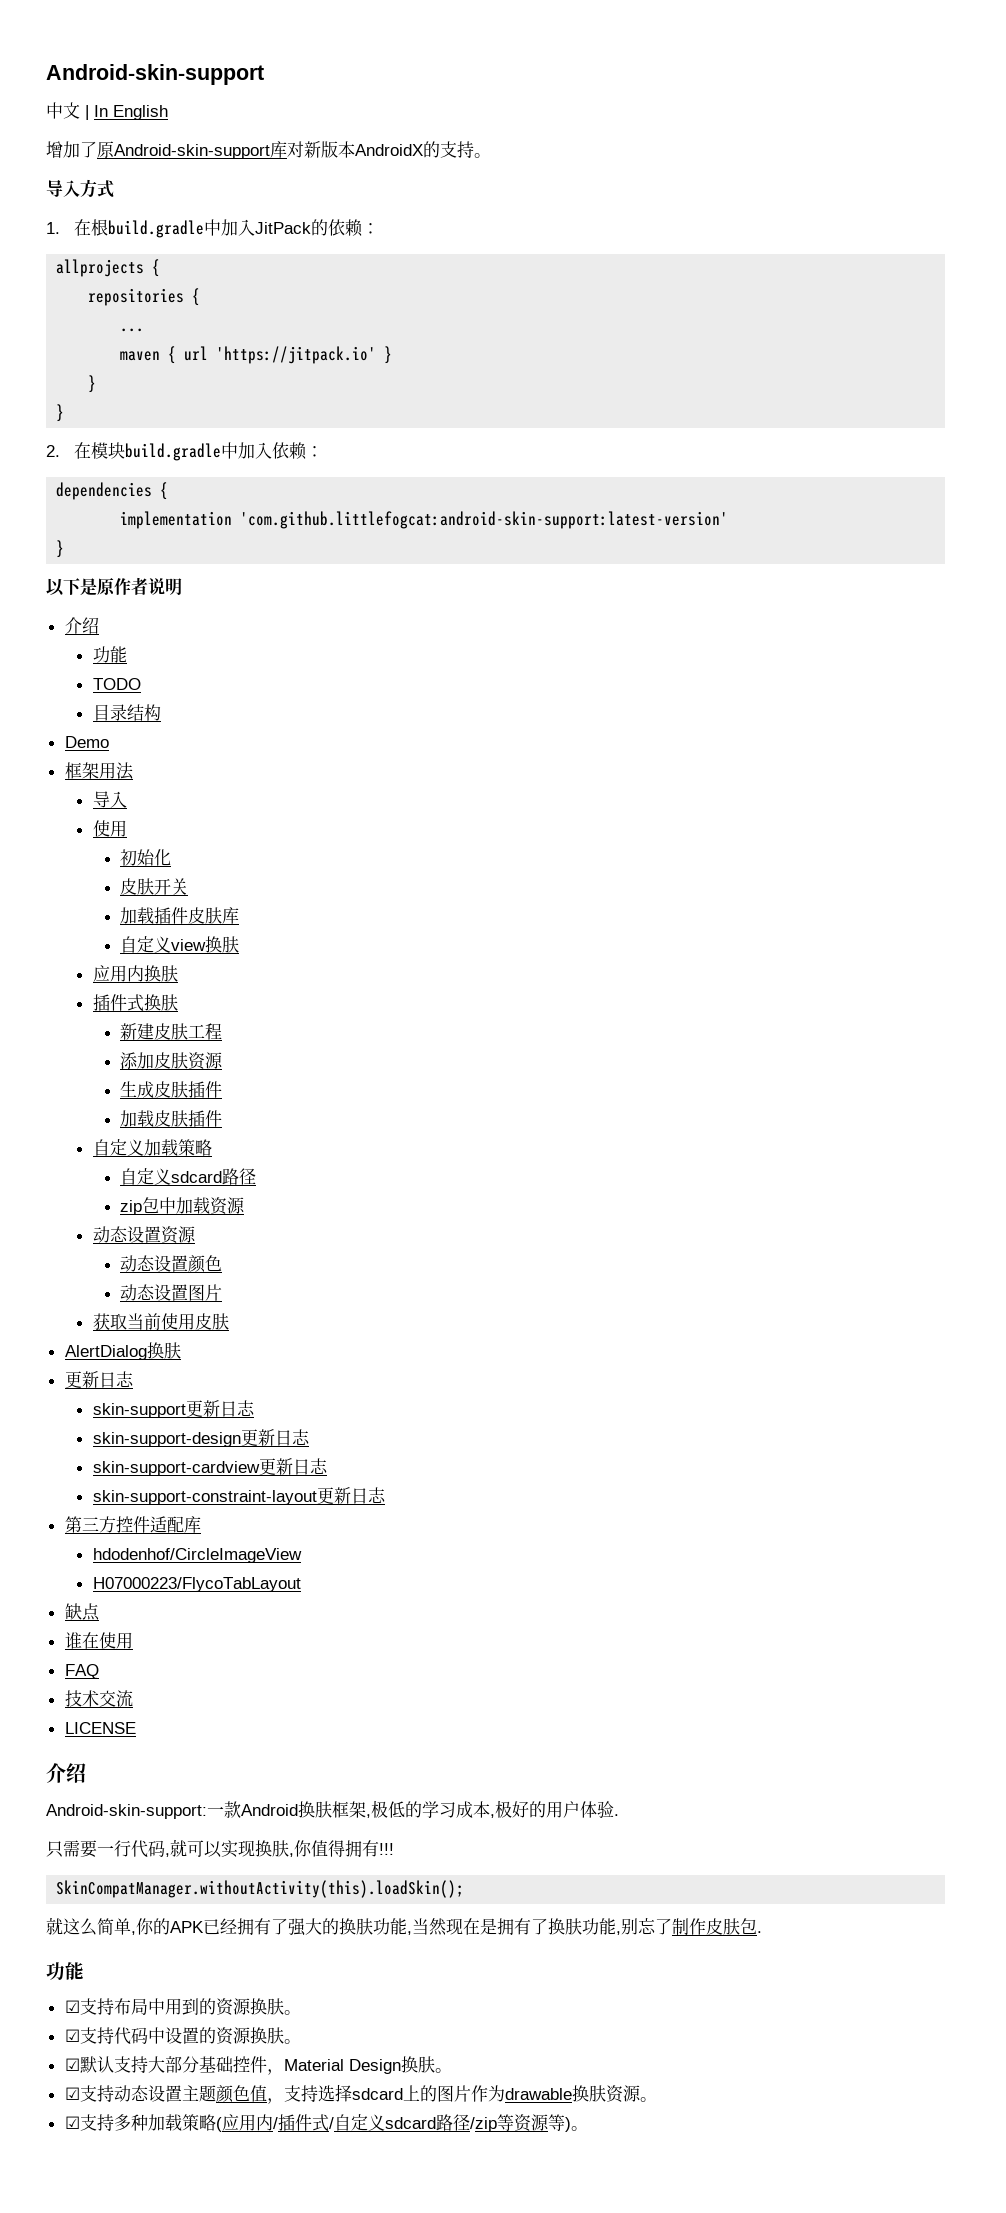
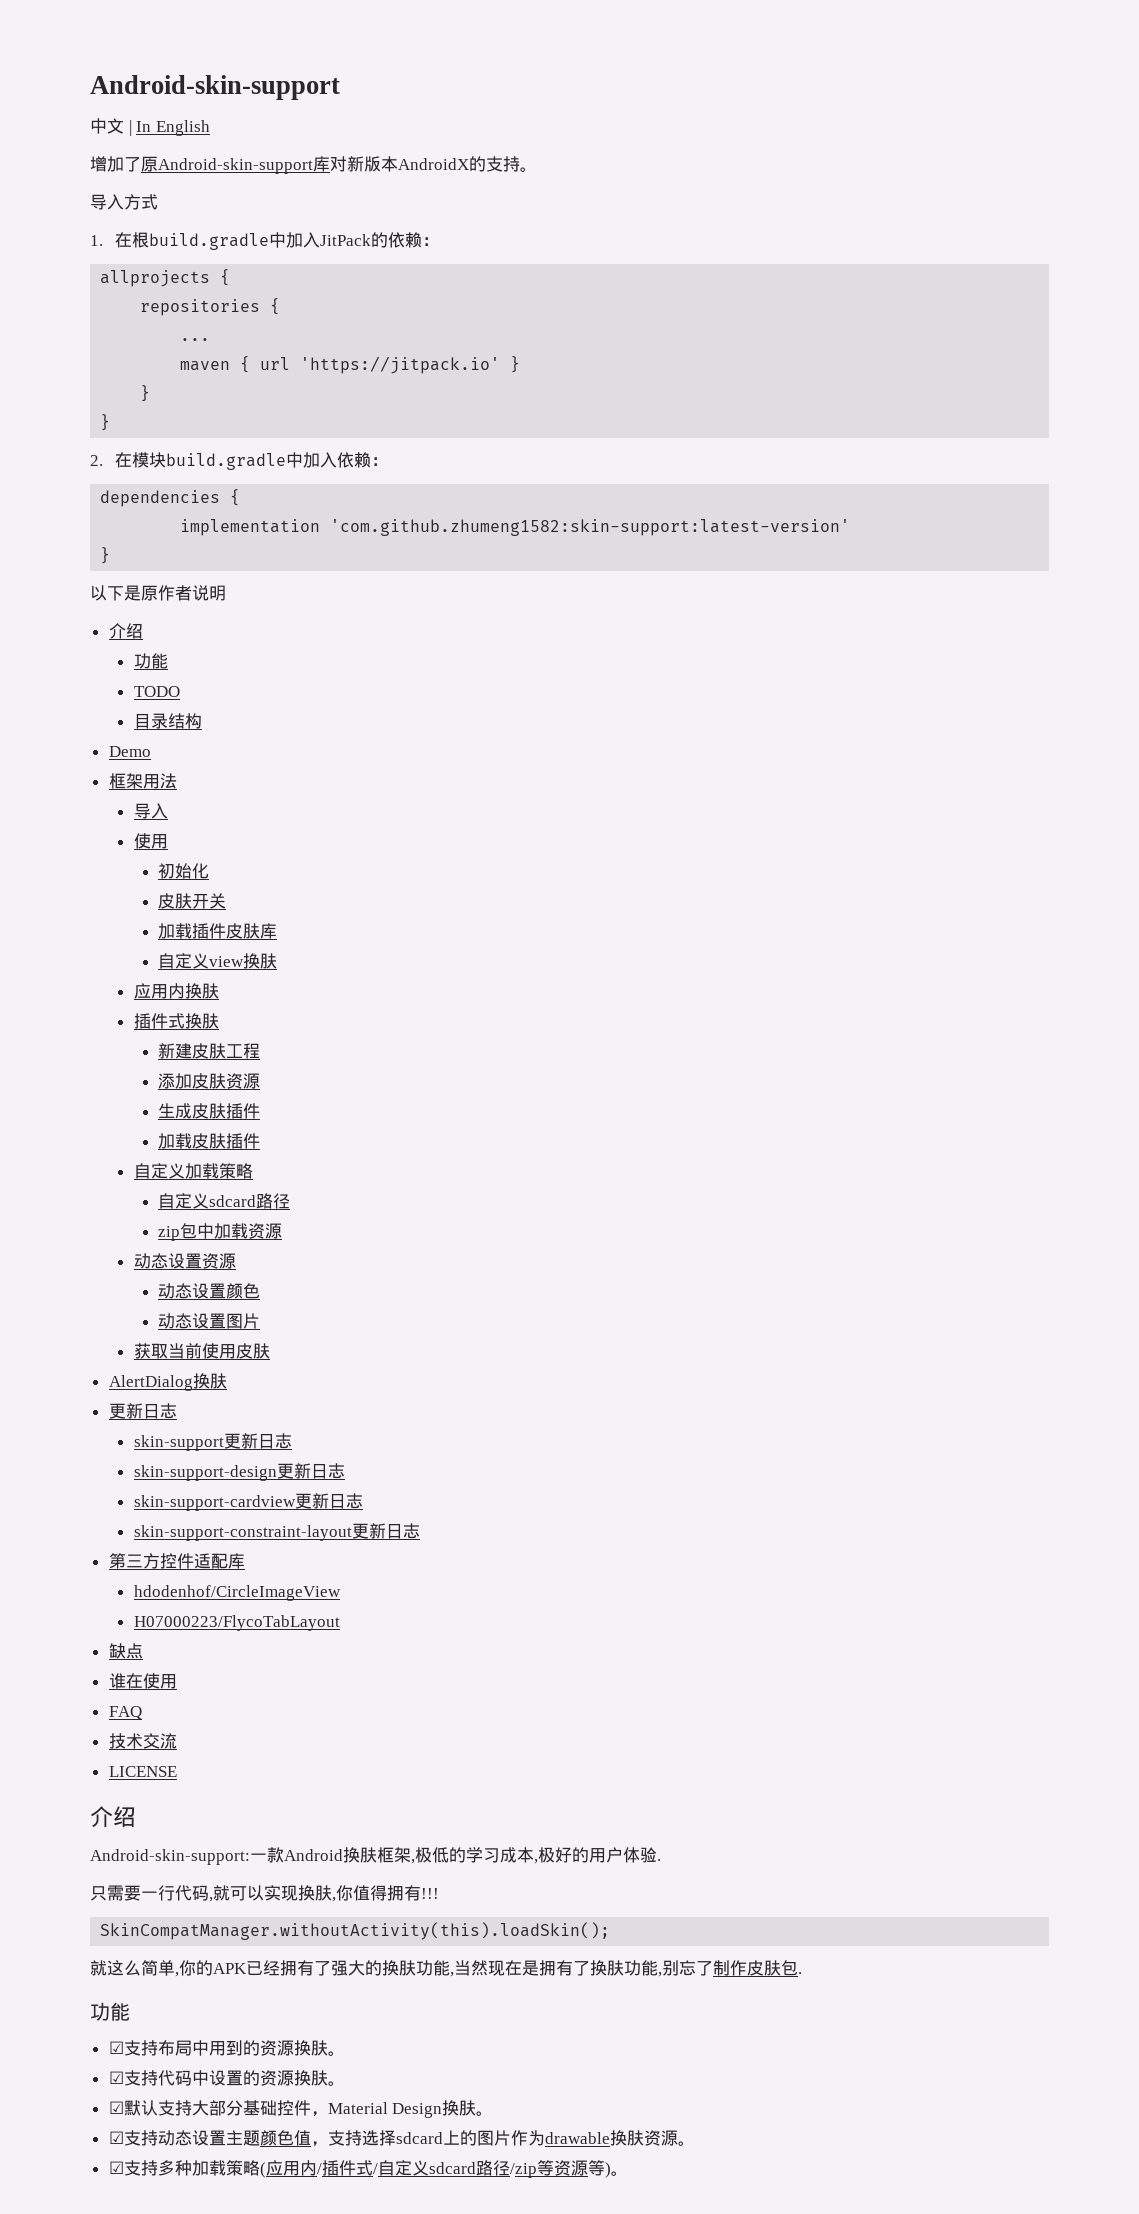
[240,511,729,529] 'com.github.littlefogcat:android-skin-support:latest-version' -> [330,519,851,536] 'com.github.zhumeng1582:skin-support:latest-version'

